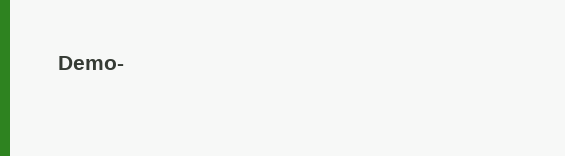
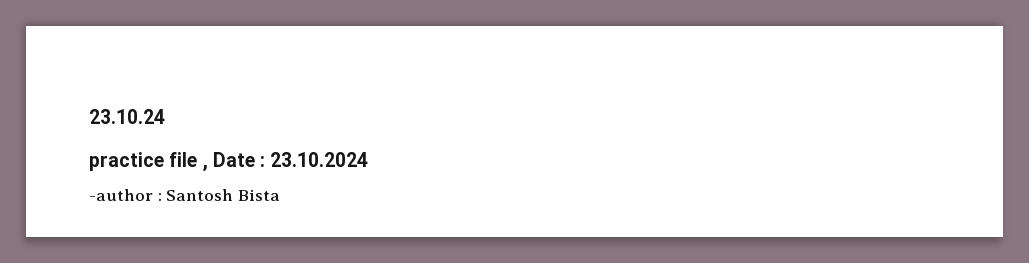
[58,56,124,70] Demo- -> [89,109,165,124] [89,152,369,172] [89,189,281,201] 23.10.24 // practice file , Date : 23.10.2024 // -author : Santosh Bista

